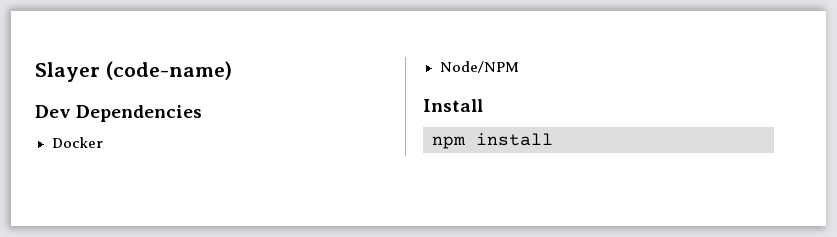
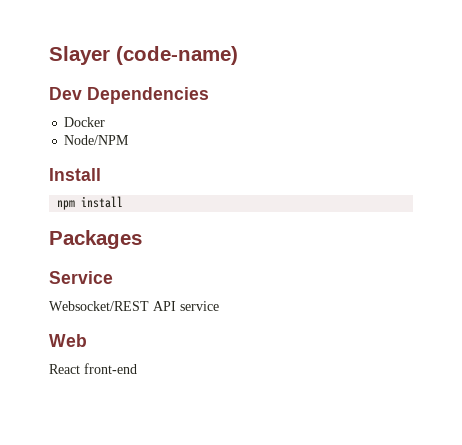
(553, 139) none -> [49,230,142,249] [49,271,113,284] [49,301,219,311] [49,334,87,347] [49,363,137,374] // Packages // Service // Websocket/REST API service // Web // React front-end

